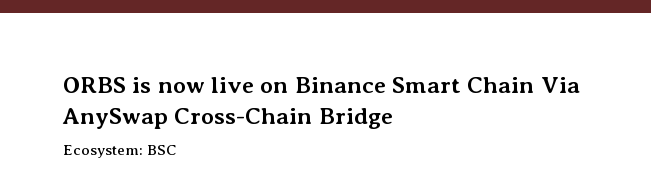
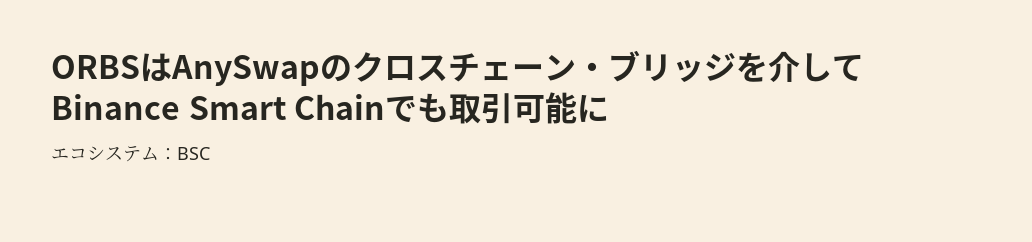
[132,77,580,93] [62,108,393,129] [63,145,143,158] is now live on Binance Smart Chain Via AnySwap Cross-Chain Bridge // Ecosystem: -> [140,50,864,86] [51,92,610,124] [51,146,177,162] はAnySwapのクロスチェーン・ブリッジを介してBinance Smart Chainでも取引可能に // エコシステム：

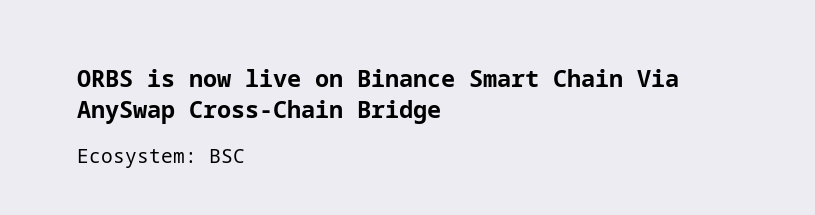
[140,50,864,86] [51,92,610,124] [51,146,177,162] はAnySwapのクロスチェーン・ブリッジを介してBinance Smart Chainでも取引可能に // エコシステム： -> [147,69,679,87] [77,100,441,124] [77,149,197,168] is now live on Binance Smart Chain Via AnySwap Cross-Chain Bridge // Ecosystem:

